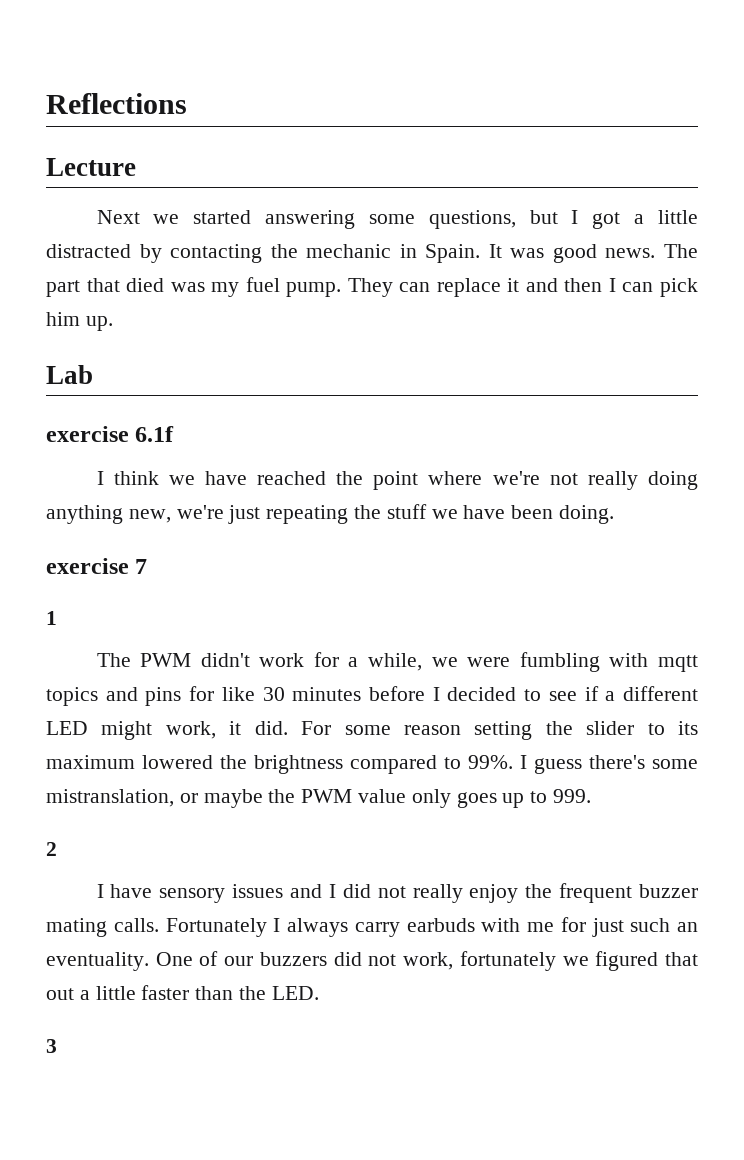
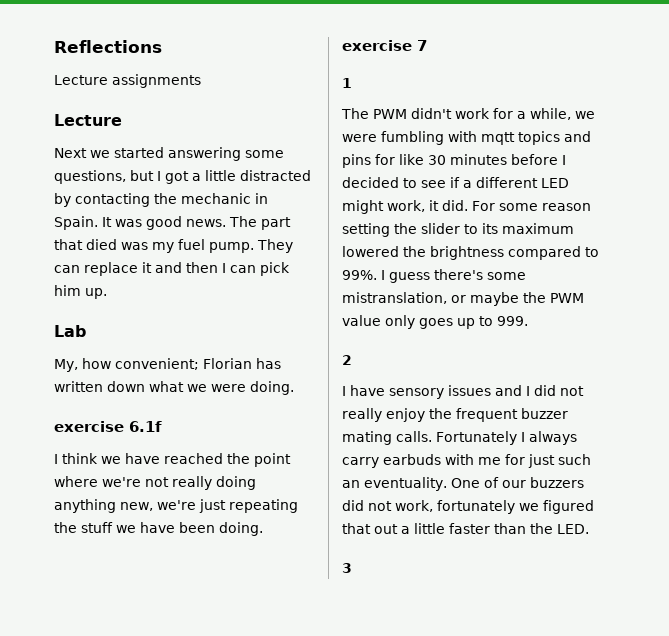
(187, 103) none -> [54,74,201,88] // Lecture assignments
(93, 374) none -> [54,358,281,372] [54,381,294,395] // My, how convenient; Florian has written down what we were doing.

